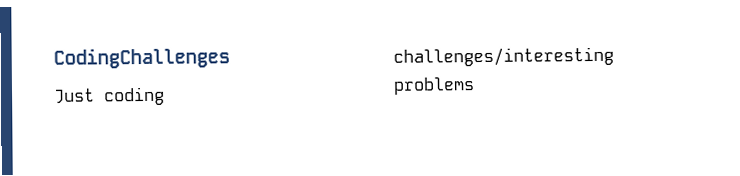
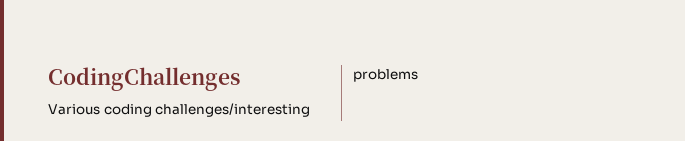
[53,88,95,104] Just -> [48,104,100,115] Various

